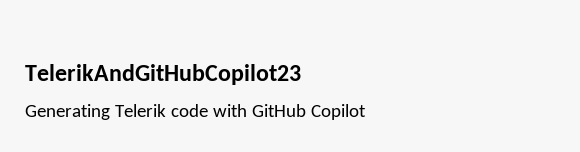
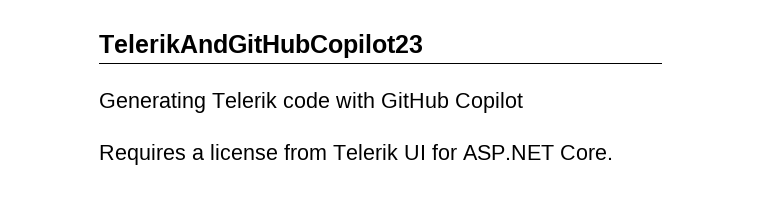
(366, 112) none -> [99,144,613,165] // Requires a license from Telerik UI for ASP.NET Core.

